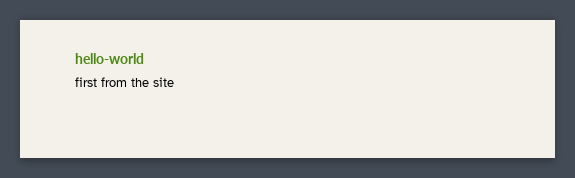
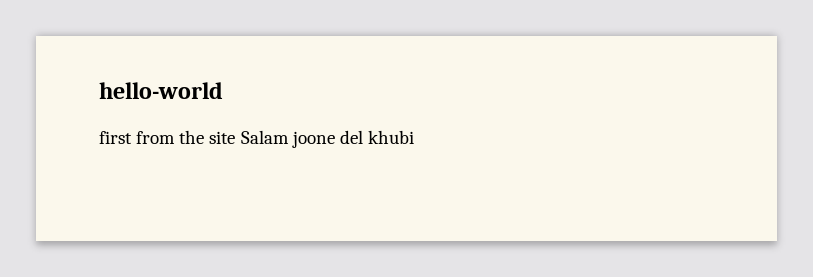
(174, 82) none -> [240,130,414,148] Salam joone del khubi

